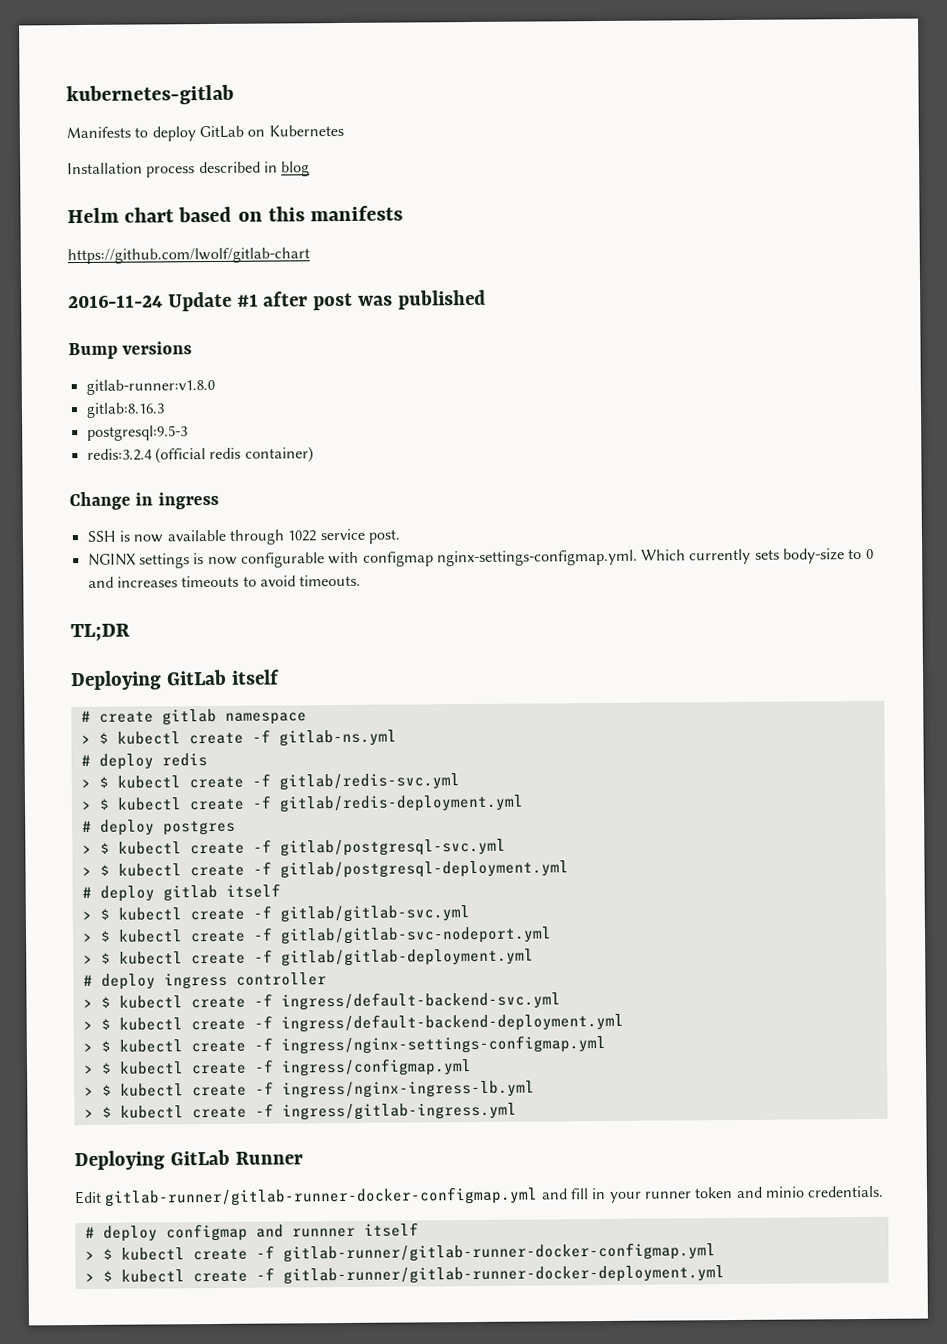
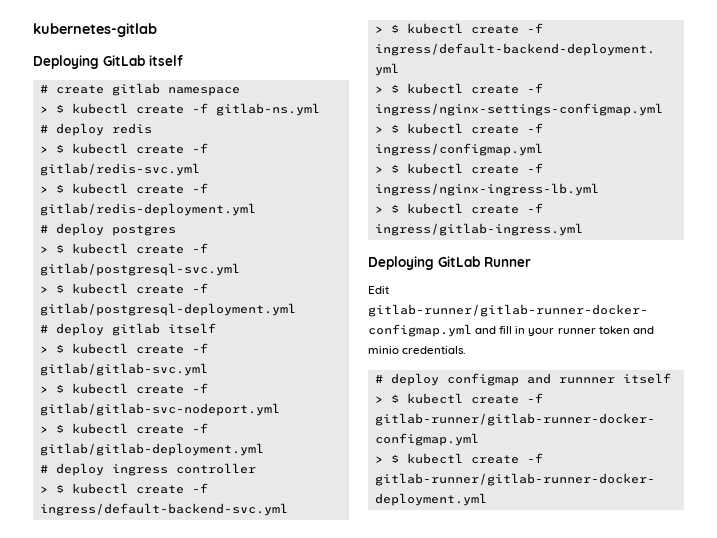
[66,124,344,142] [67,161,311,178] [67,205,404,224] [67,247,310,265] [68,289,486,312] [68,341,193,360] [85,378,215,395] [85,402,165,418] [86,425,188,441] [86,446,314,464] [69,491,219,511] [86,528,401,545] [87,548,874,569] [87,574,362,588] [70,623,130,642] // Manifests to deploy GitLab on Kubernetes // Installation process described in blog // Helm chart based on this manifests // https://github.com/lwolf/gitlab-chart // 2016-11-24 Update #1 after post was published // Bump versions // gitlab-runner:v1.8.0 // gitlab:8.16.3 // postgresql:9.5-3 // redis:3.2.4 (official redis container) // Change in ingress // SSH is now available through 1022 service post. // NGINX settings is now configurable with configmap nginx-settings-configmap.yml. Which currently sets body-size to 0 and increases timeouts to avoid timeouts. // TL;DR -> (157, 30) none

